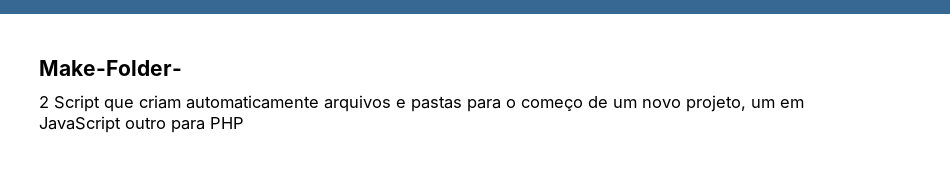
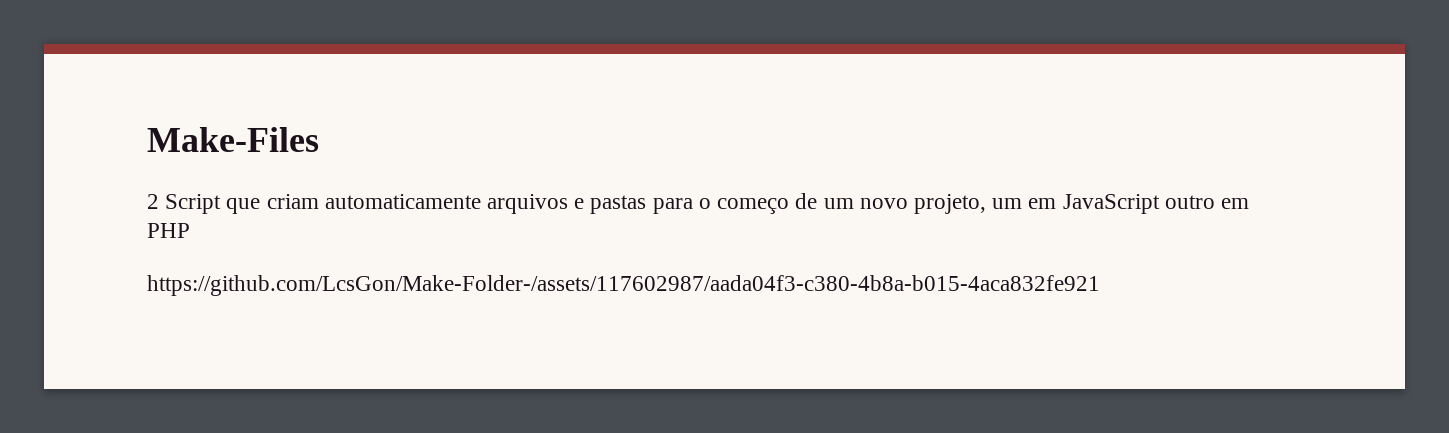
[39,60,182,76] Make-Folder- -> [147,127,319,152] Make-Files
[171,120,205,133] para -> [1220,198,1249,209] em
(244, 123) none -> [147,275,1100,296] // https://github.com/LcsGon/Make-Folder-/assets/117602987/aada04f3-c380-4b8a-b015-4aca832fe921

